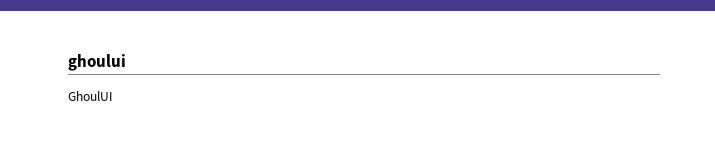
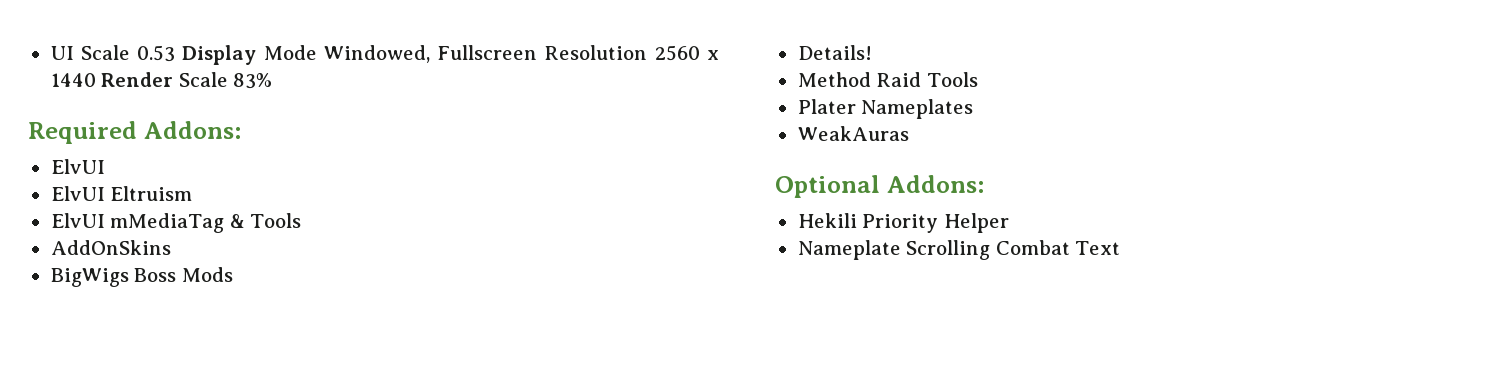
[68,54,126,71] [68,91,113,101] ghoului // GhoulUI -> [50,45,720,65] [50,72,273,89] [28,121,242,144] [50,159,105,174] [50,186,193,201] [50,213,302,233] [50,240,171,255] [50,267,233,287] [797,45,872,60] [797,72,978,87] [797,99,974,119] [797,126,909,141] [775,175,985,198] [797,213,1009,233] [797,240,1121,260] UI Scale 0.53 Display Mode Windowed, Fullscreen Resolution 2560 x 1440 Render Scale 83% // Required Addons: // ElvUI // ElvUI Eltruism // ElvUI mMediaTag & Tools // AddOnSkins // BigWigs Boss Mods // Details! // Method Raid Tools // Plater Nameplates // WeakAuras // Optional Addons: // Hekili Priority Helper // Nameplate Scrolling Combat Text

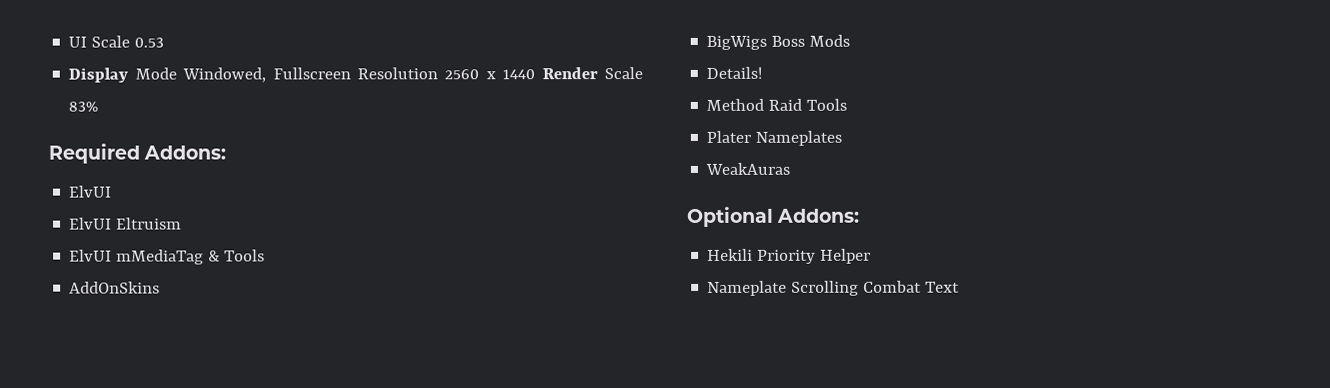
(176, 53) none -> (165, 42) //

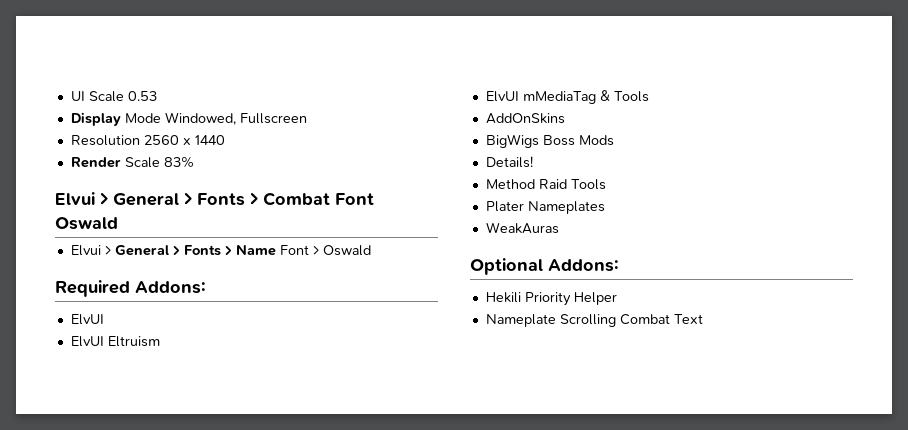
(351, 73) none -> (307, 118) //
(536, 74) none -> (225, 140) //
(99, 106) none -> [55,192,374,206] [55,217,118,230] [70,245,371,256] // Elvui > General > Fonts > Combat Font Oswald // Elvui > General > Fonts > Name Font > Oswald

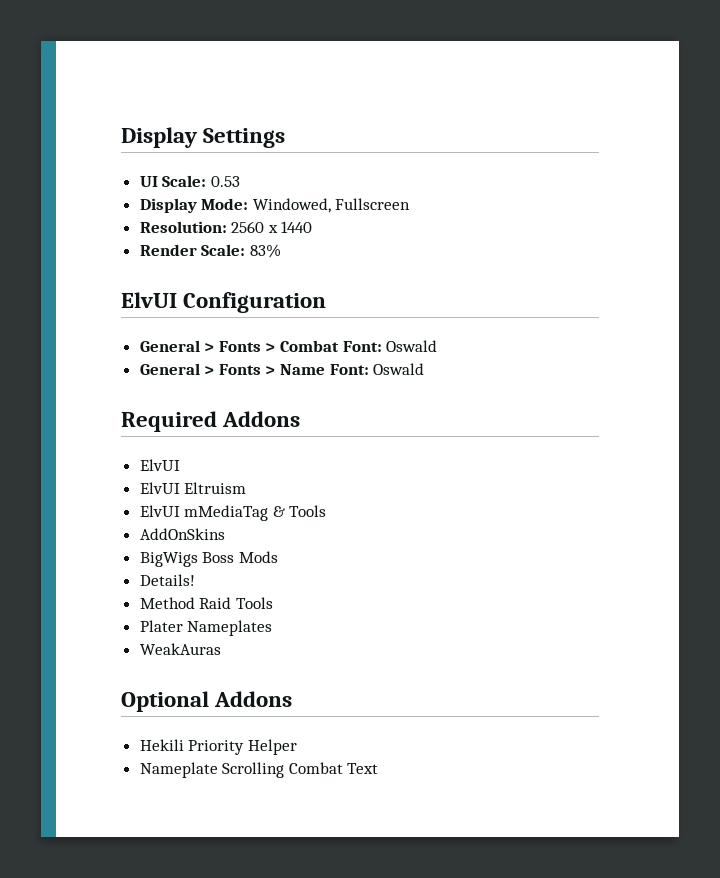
[70,91,124,102] UI Scale -> [121,127,286,148] [139,175,207,187] Display Settings // UI Scale:
[124,113,161,123] Mode -> [201,198,249,210] Mode:
[70,135,140,146] Resolution -> [139,221,227,233] Resolution:
[124,157,160,168] Scale -> [201,244,246,256] Scale:
[55,192,108,205] Elvui > -> [121,292,327,313] ElvUI Configuration //
[335,193,374,205] [55,217,118,230] [70,245,111,256] Font Oswald // Elvui > -> [342,340,438,352] Font: Oswald //
[279,245,319,255] Font > -> [329,364,369,375] Font:
[135,281,206,294] Addons: -> [222,411,301,427] Addons
[548,259,619,272] Addons: -> [214,691,293,707] Addons

